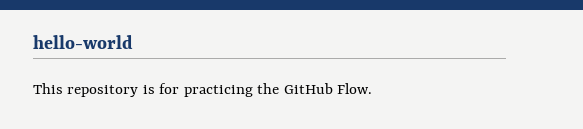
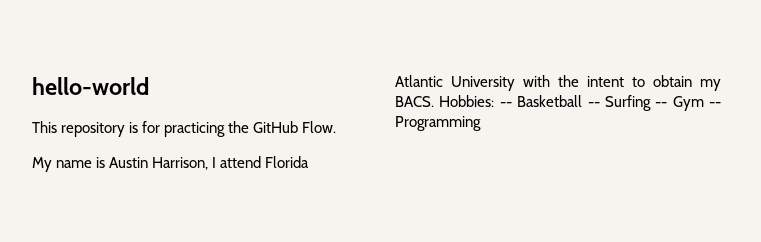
(373, 88) none -> [32,156,310,172] [395,75,721,91] [395,95,721,111] [395,116,481,131] // My name is Austin Harrison, I attend Florida Atlantic University with the intent to obtain my BACS. Hobbies: -- Basketball -- Surfing -- Gym -- Programming

